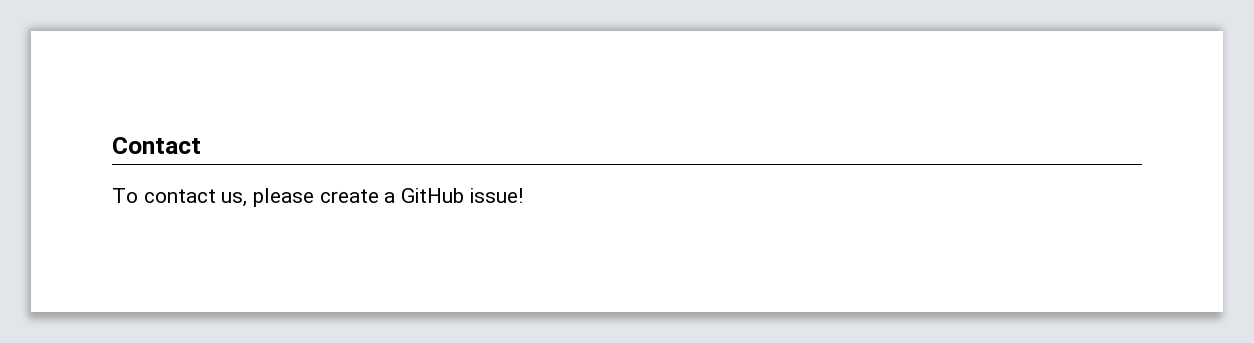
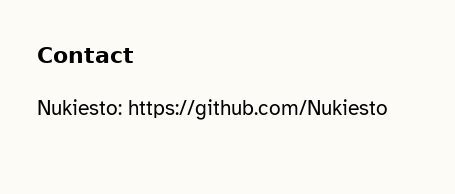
[112,188,523,207] To contact us, please create a GitHub issue! -> [37,99,388,120] Nukiesto: https://github.com/Nukiesto

